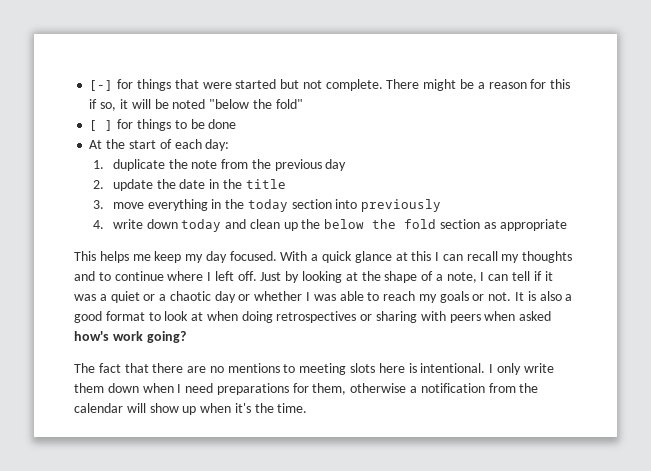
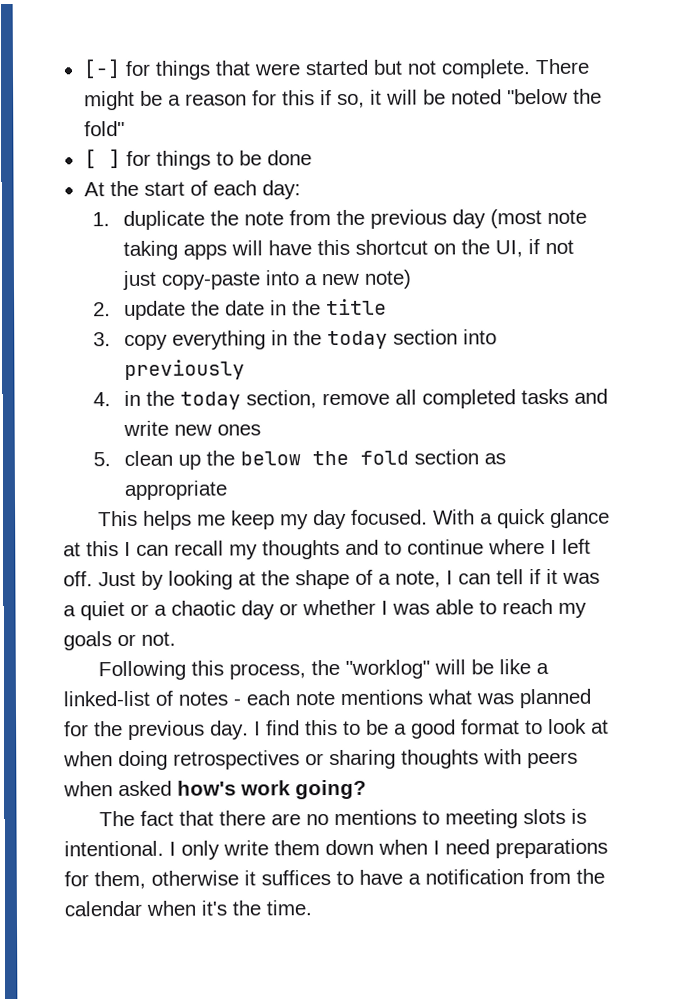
(347, 165) none -> [490,209,588,229] [123,239,575,261] [122,269,413,291] (most note taking apps will have this shortcut on the UI, if not just copy-paste into a new note)
[112,202,144,209] move -> [124,334,169,351] copy
[112,219,247,232] write down today and -> [124,388,609,410] [123,420,262,437] [93,452,112,467] in the today section, remove all completed tasks and write new ones // 5.
[515,291,562,301] It is also -> [97,659,549,681] [63,688,591,709] [64,719,389,740] // Following this process, the "worklog" will be like a linked-list of notes - each note mentions what was planned for the previous day. I find this to be
(418, 317) none -> [401,749,479,769] thoughts
[378,363,405,373] here -> (566, 816) none
(407, 388) none -> [244,869,403,886] it suffices to have
[126,403,197,415] will show up -> (142, 908) none

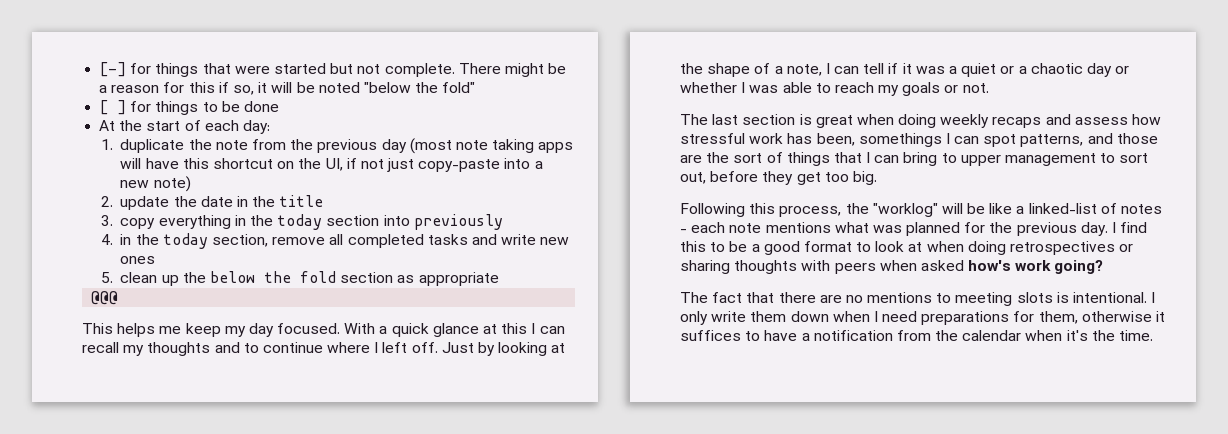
(228, 490) none -> [91,291,119,305] // @@@
(176, 638) none -> [680,114,1162,128] [680,133,1158,147] [680,152,1149,166] [680,171,877,185] // The last section is great when doing weekly recaps and assess how stressful work has been, somethings I can spot patterns, and those are the sort of things that I can bring to upper management to sort out, before they get too big.

